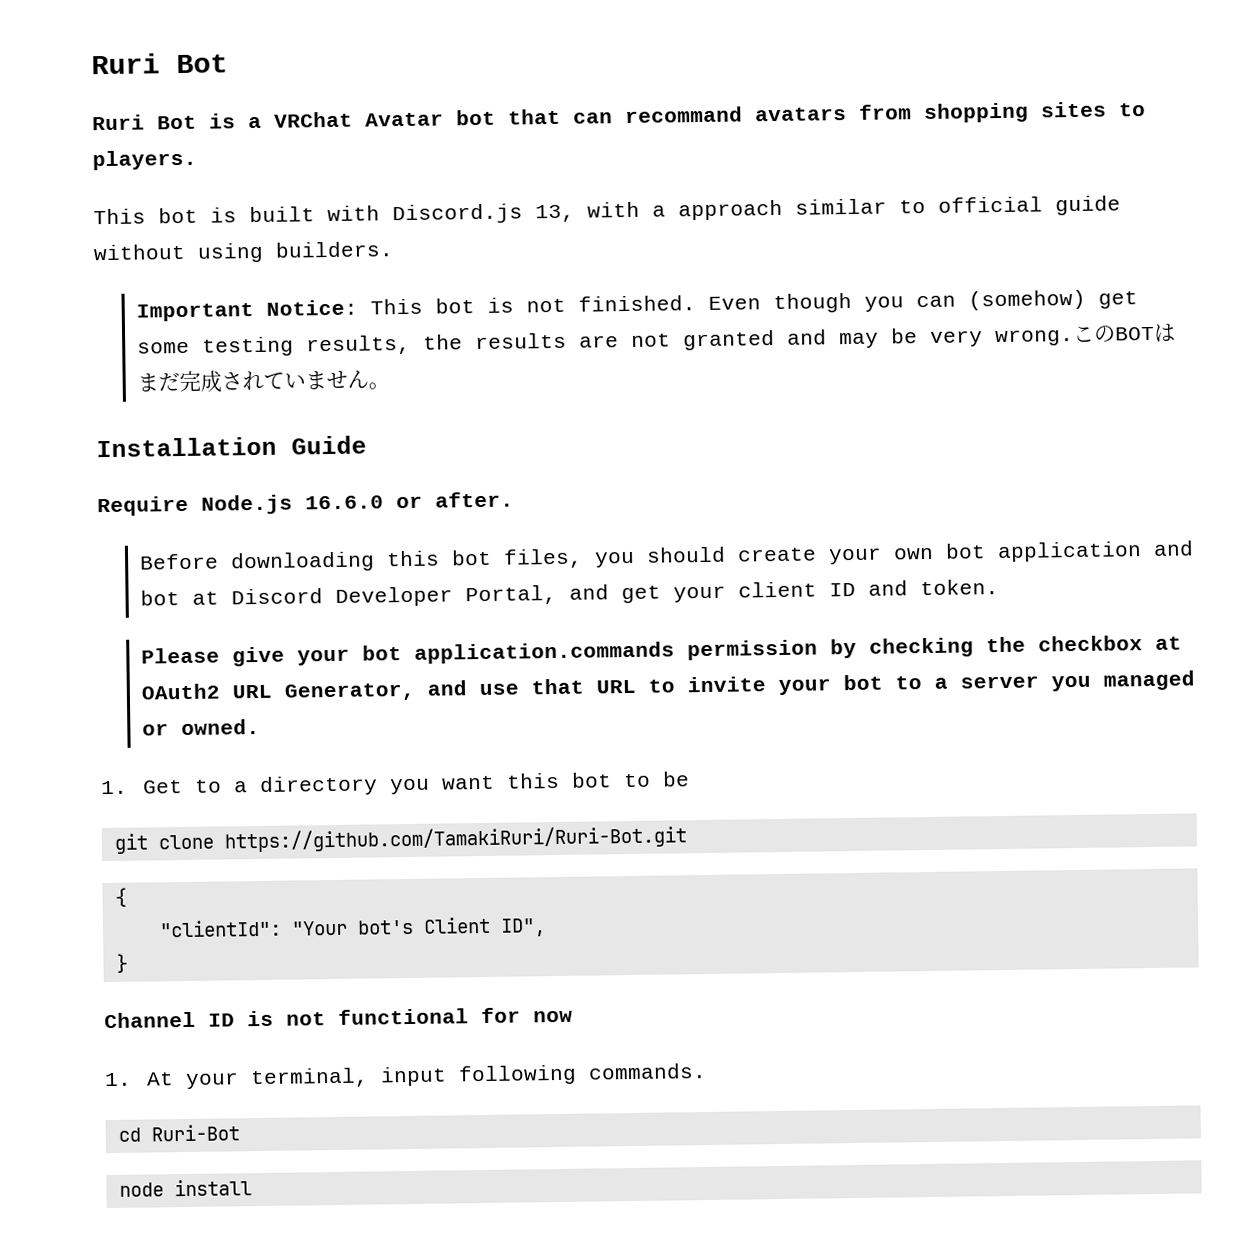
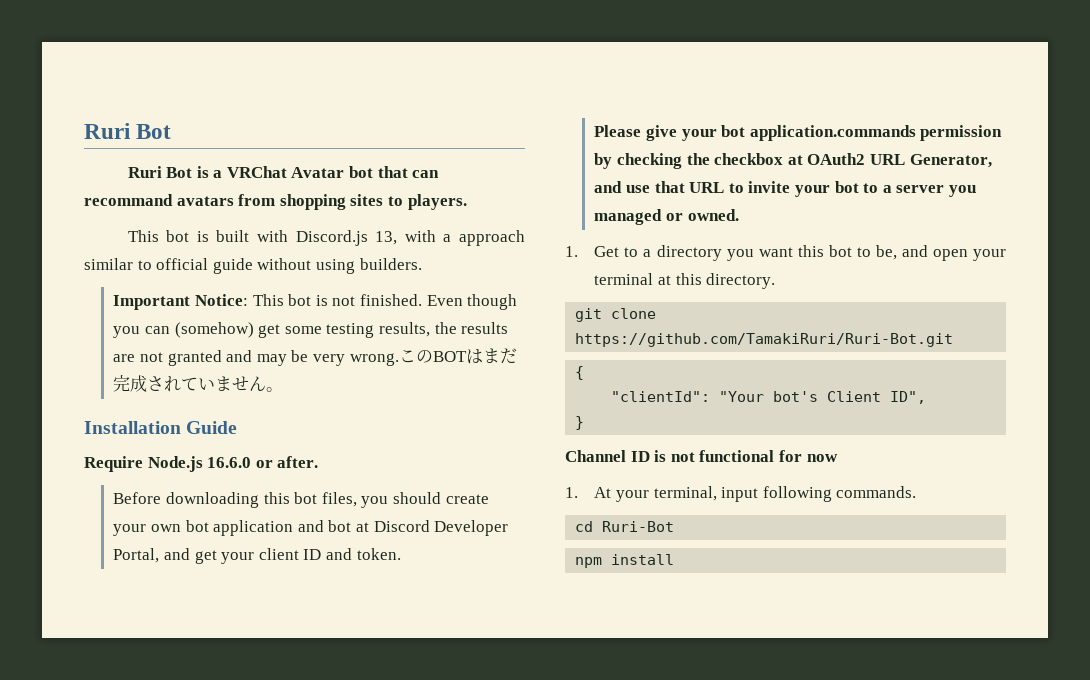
[661,771,690,787] be -> [875,245,1007,261] [594,273,776,289] be, and open your terminal at this directory.
[118,1182,164,1197] node -> [575,557,603,568] npm

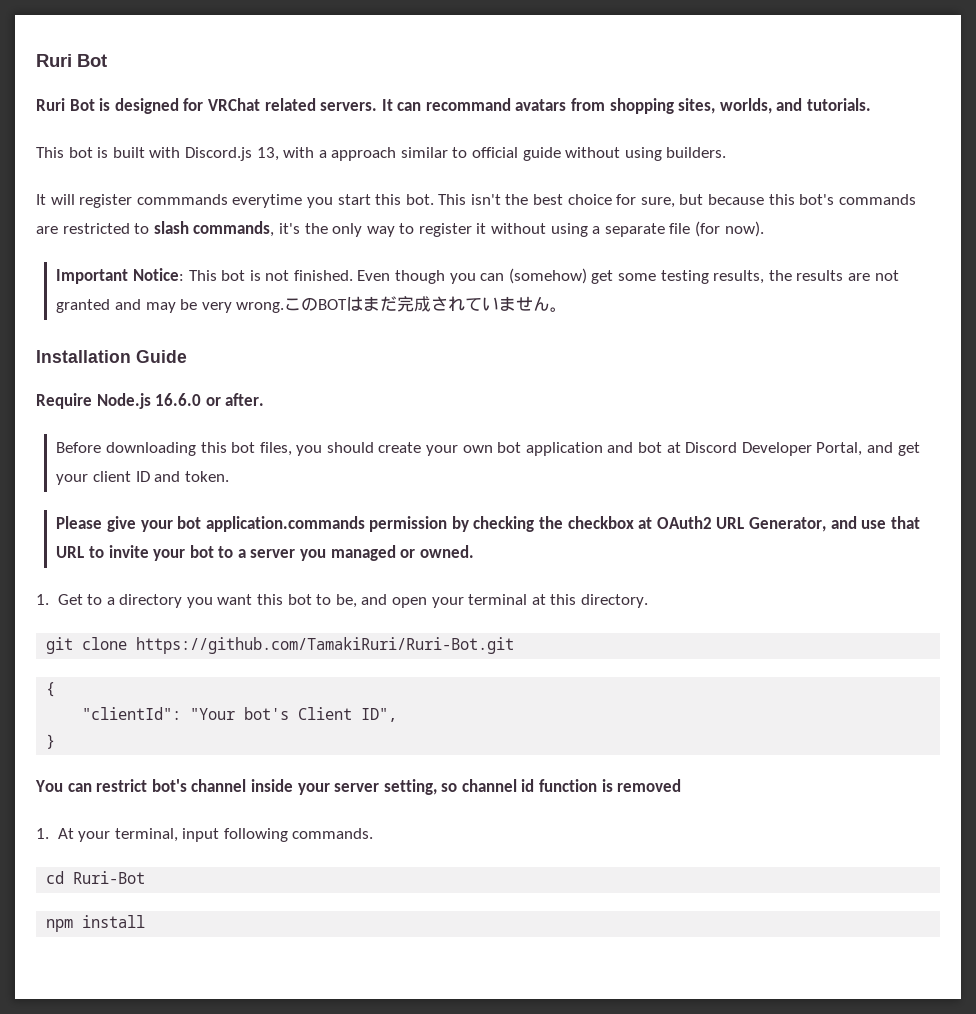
[213,166,408,178] a VRChat Avatar bot that -> [114,98,393,114] designed for VRChat related servers. It
[350,194,467,210] sites to players. -> [678,98,872,114] sites, worlds, and tutorials.
(422, 264) none -> [36,194,916,208] [36,221,764,237] // It will register commmands everytime you start this bot. This isn't the best choice for sure, but because this bot's commands are restricted to slash commands, it's the only way to register it without using a separate file (for now).
[565,450,838,462] Channel ID is not functional for now -> [35,779,682,795] You can restrict bot's channel inside your server setting, so channel id function is removed

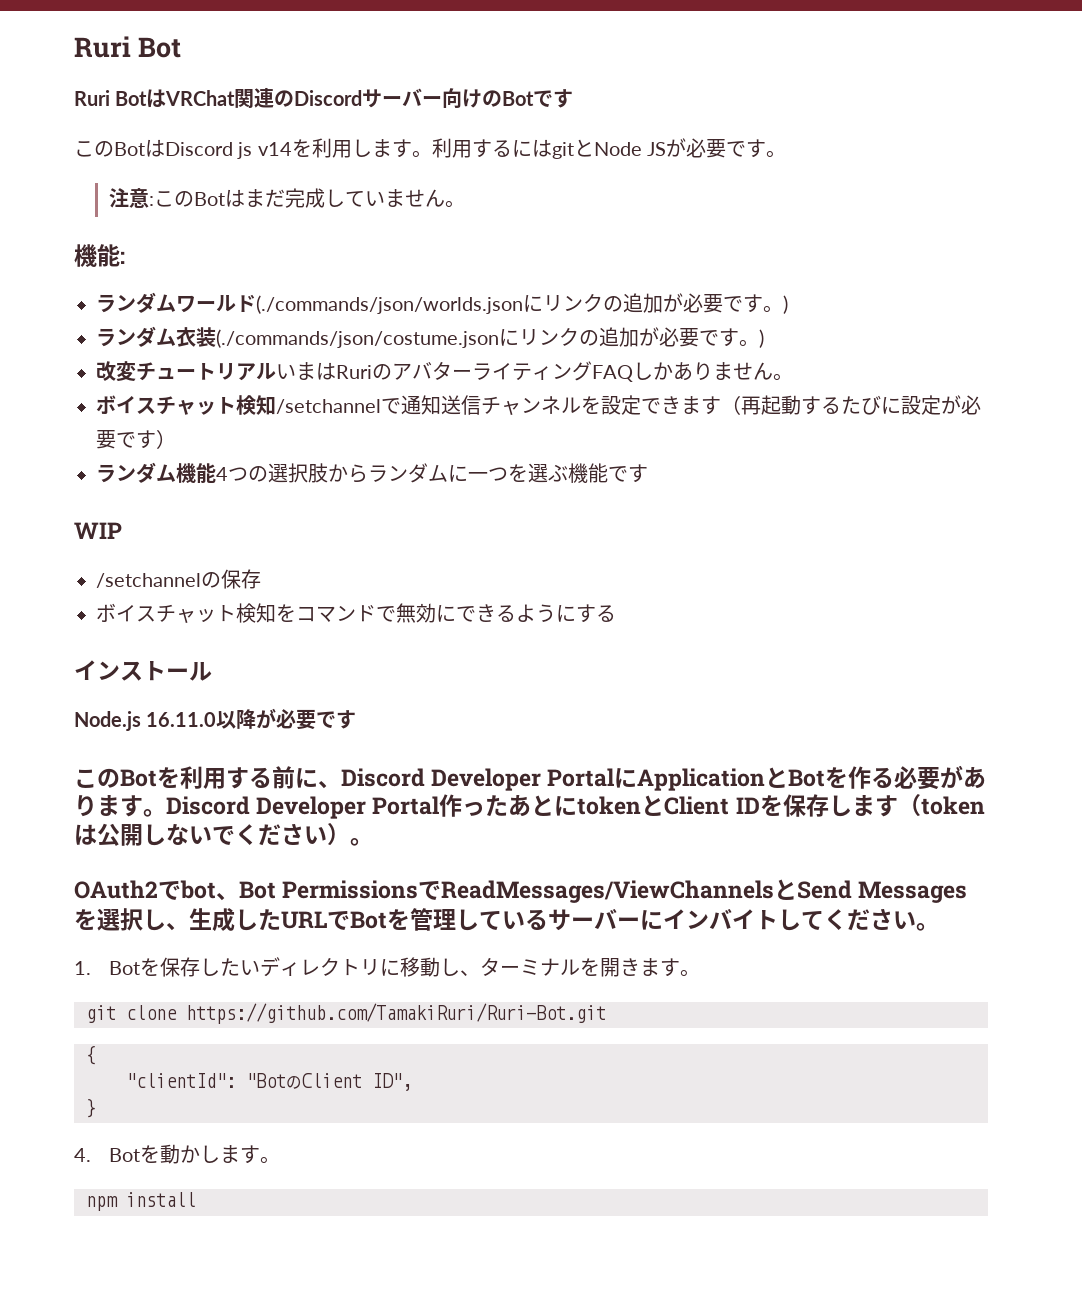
[99,98,872,114] [36,147,727,161] [36,194,916,208] [36,221,764,237] [56,268,899,284] [56,297,348,313] is designed for VRChat related servers. It can recommand avatars from shopping sites, worlds, and tutorials. // This bot is built with Discord.js 13, with a approach similar to official guide without using builders. // It will register commmands everytime you start this bot. This isn't the best choice for sure, but because this bot's commands are restricted to slash commands, it's the only way to register it without using a separate file (for now). // Important Notice: This bot is not finished. Even though you can (somehow) get some testing results, the results are not granted and may be very wrong.このBOT -> [146,87,574,108] [74,138,787,159] [109,188,226,208] はVRChat関連のDiscordサーバー向けのBotです // このBotはDiscord js v14を利用します。利用するにはgitとNode JSが必要です。 // 注意:このBot
[431,296,466,311] され -> [325,189,346,207] し
[36,350,187,363] [36,393,265,409] [56,442,920,456] [56,471,229,485] [56,516,920,532] [56,545,474,561] [36,594,648,608] Installation Guide // Require Node.js 16.6.0 or after. // Before downloading this bot files, you should create your own bot application and bot at Discord Developer Portal, and get your client ID and token. // Please give your bot application.commands permission by checking the checkbox at OAuth2 URL Generator, and use that URL to invite your bot to a server you managed or owned. // 1. Get to a directory you want this bot to be, and open your terminal at this directory. -> [74,244,125,267] [96,292,788,314] [96,326,764,348] [96,361,793,382] [96,395,981,415] [96,429,176,449] [96,462,648,483] [74,522,122,539] [96,569,261,589] [96,603,616,623] [74,660,212,681] [74,708,357,731] [74,765,987,791] [74,794,985,819] [74,823,373,846] [74,879,968,903] [74,908,939,932] [74,957,701,977] 機能: // ランダムワールド(./commands/json/worlds.jsonにリンクの追加が必要です。) // ランダム衣装(./commands/json/costume.jsonにリンクの追加が必要です。) // 改変チュートリアルいまはRuriのアバターライティングFAQしかありません。 // ボイスチャット検知/setchannelで通知送信チャンネルを設定できます（再起動するたびに設定が必要です） // ランダム機能4つの選択肢からランダムに一つを選ぶ機能です // WIP // /setchannelの保存 // ボイスチャット検知をコマンドで無効にできるようにする // インストール // Node.js 16.11.0以降が必要です // このBotを利用する前に、Discord Developer PortalにApplicationとBotを作る必要があります。Discord Developer Portal作ったあとにtokenとClient IDを保存します（tokenは公開しないでください）。 // OAuth2でbot、Bot PermissionsでReadMessages/ViewChannelsとSend Messagesを選択し、生成したURLでBotを管理しているサーバーにインバイトしてください。 // 1. Botを保存したいディレクトリに移動し、ターミナルを開きます。
[190,707,290,720] "Your bot's -> [246,1073,302,1089] "Botの
[35,779,682,795] [36,828,374,842] [46,871,146,884] You can restrict bot's channel inside your server setting, so channel id function is removed // 1. At your terminal, input following commands. // cd Ruri-Bot -> [74,1144,281,1164] 4. Botを動かします。

